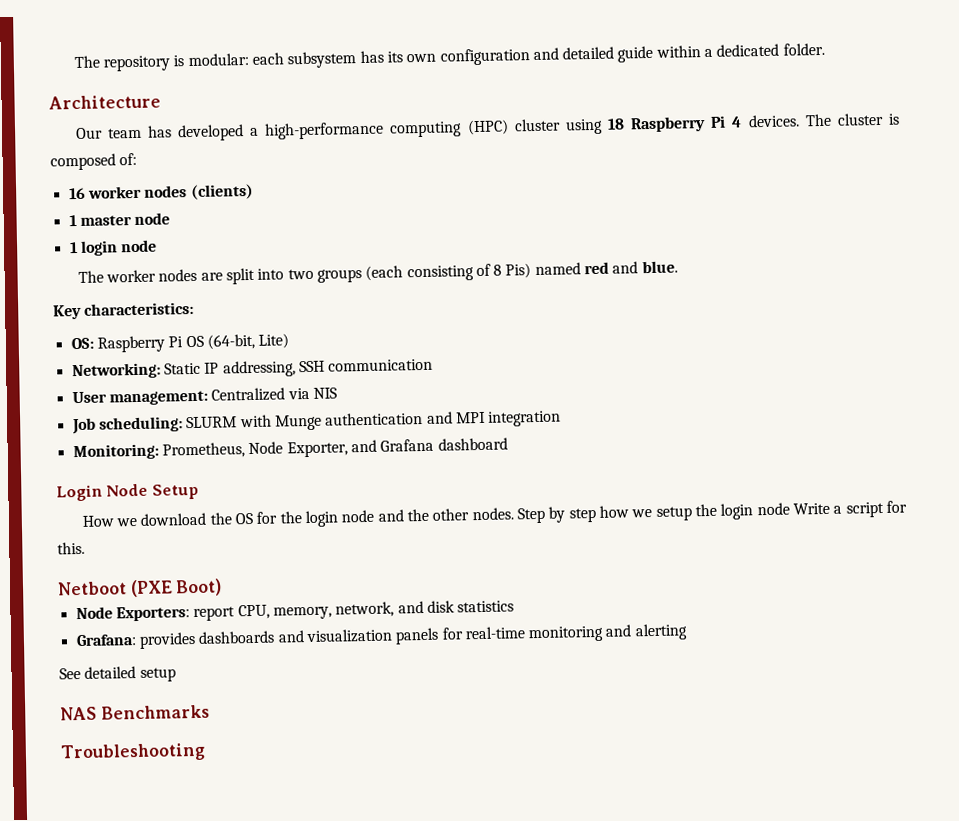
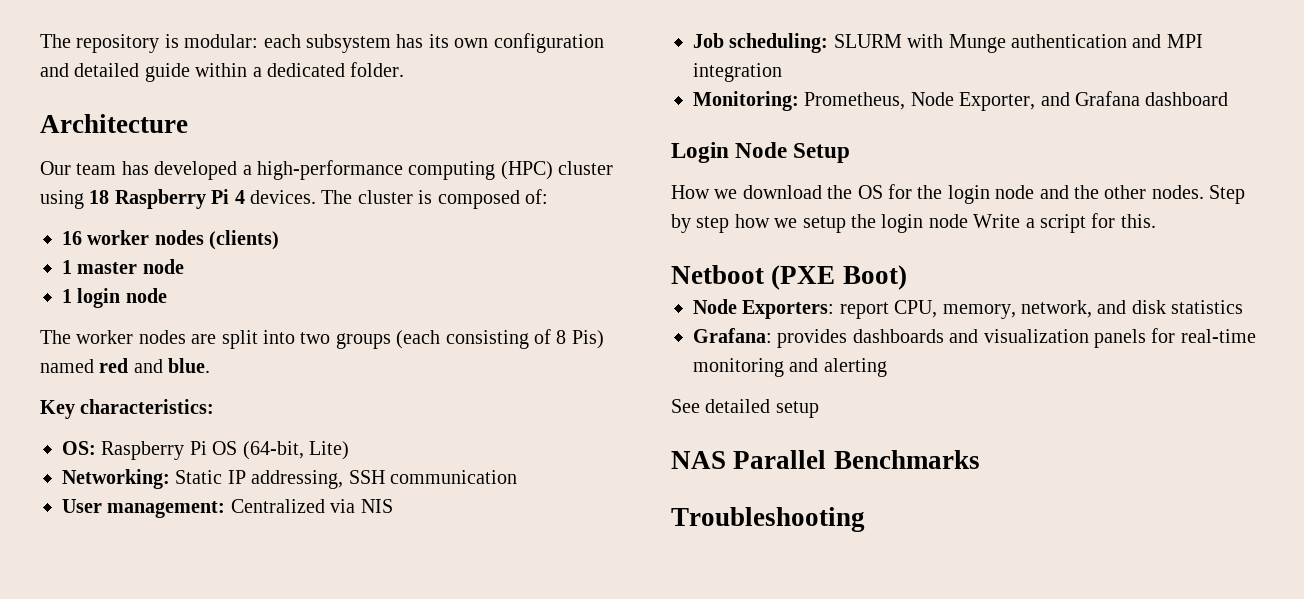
(97, 713) none -> [733,450,827,469] Parallel

